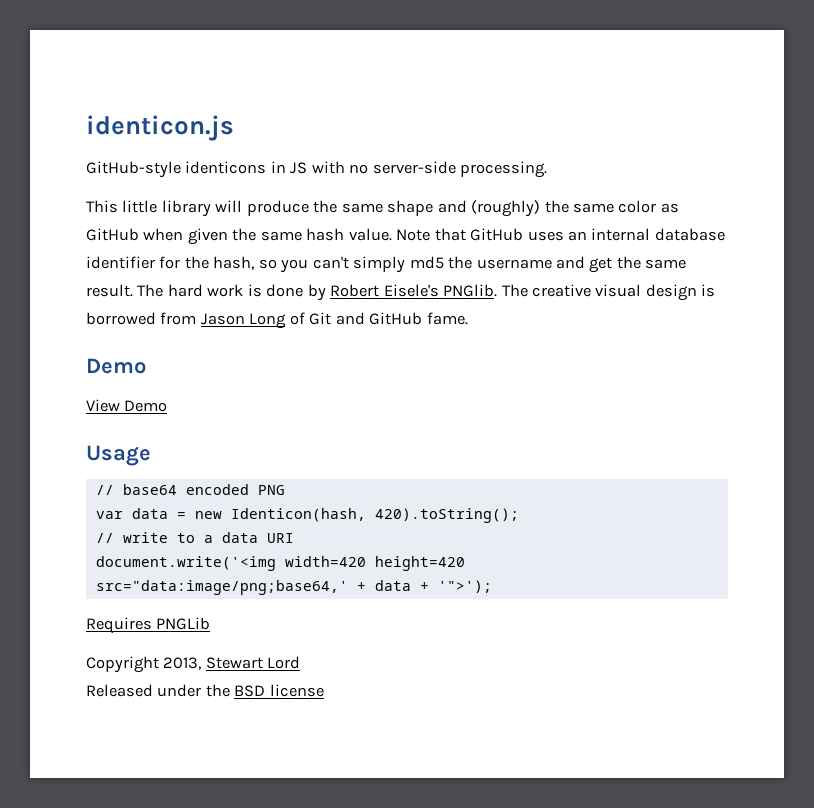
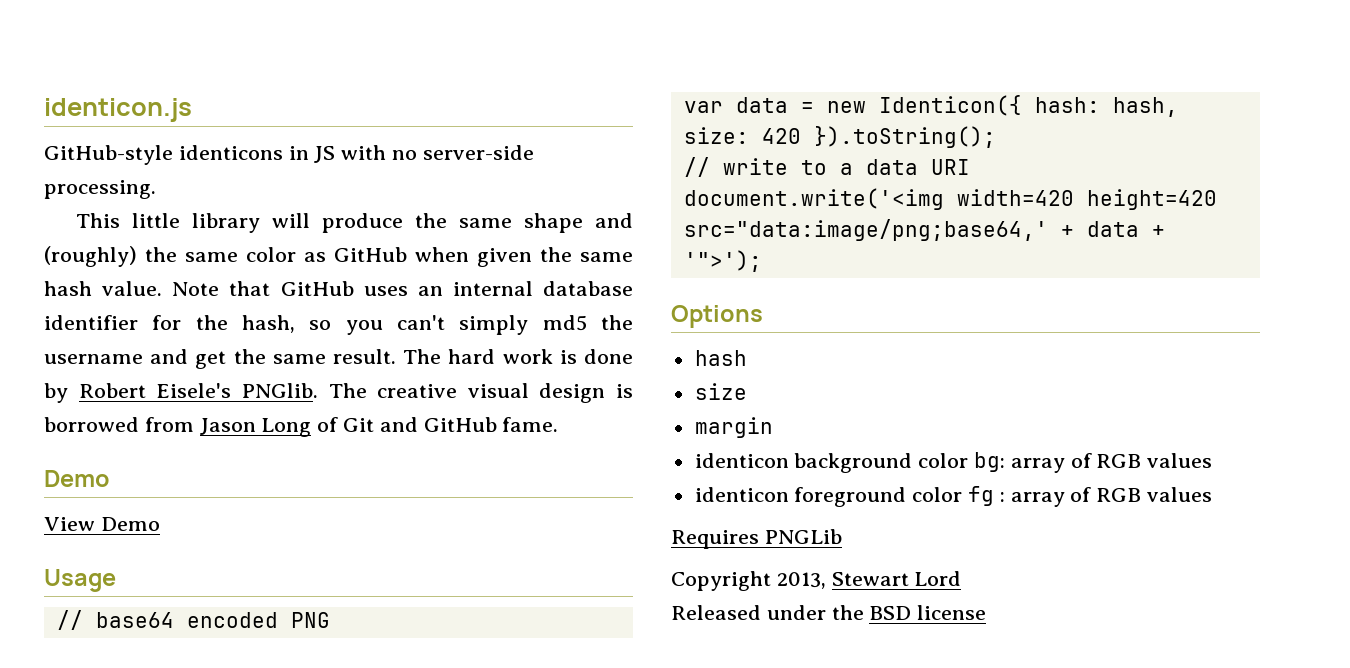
[230,508,519,523] Identicon(hash, 420).toString(); -> [878,95,1178,117] [683,126,996,148] Identicon({ hash: hash, size: 420 }).toString();
(492, 586) none -> [671,305,763,328] [694,350,747,366] [694,383,747,400] [694,417,773,438] [694,452,1213,473] [694,486,1213,507] // Options // hash // size // margin // identicon background color bg: array of RGB values // identicon foreground color fg : array of RGB values

